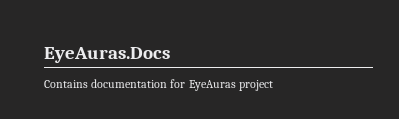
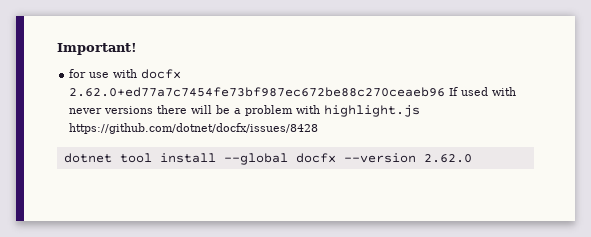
[44,47,170,63] [44,79,273,91] EyeAuras.Docs // Contains documentation for EyeAuras project -> [57,43,137,55] [69,69,182,79] [69,87,517,97] [69,105,421,117] [69,123,319,134] [63,153,472,165] Important! // for use with docfx 2.62.0+ed77a7c7454fe73bf987ec672be88c270ceaeb96 If used with never versions there will be a problem with highlight.js https://github.com/dotnet/docfx/issues/8428 // dotnet tool install --global docfx --version 2.62.0

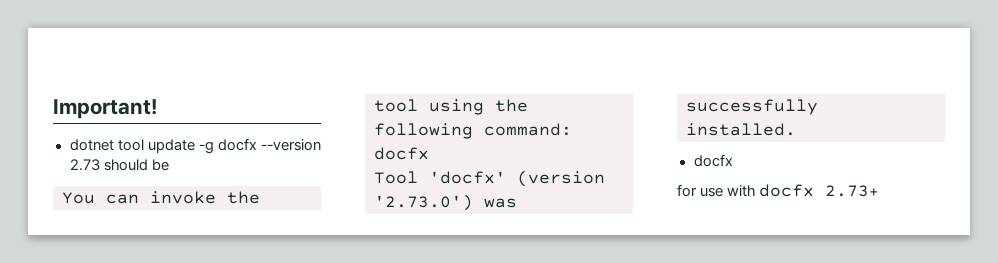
[69,69,182,79] [69,87,517,97] [69,105,421,117] [69,123,319,134] [63,153,472,165] for use with docfx 2.62.0+ed77a7c7454fe73bf987ec672be88c270ceaeb96 If used with never versions there will be a problem with highlight.js https://github.com/dotnet/docfx/issues/8428 // dotnet tool install --global docfx --version 2.62.0 -> [69,138,321,154] [69,159,169,171] [62,191,260,204] [374,99,528,115] [374,123,572,139] [374,147,429,160] [374,170,605,187] [374,194,517,211] [686,99,818,115] [686,123,796,136] [693,154,733,167] [677,184,879,197] dotnet tool update -g docfx --version 2.73 should be // You can invoke the tool using the following command: docfx // Tool 'docfx' (version '2.73.0') was successfully installed. // docfx // for use with docfx 2.73+

